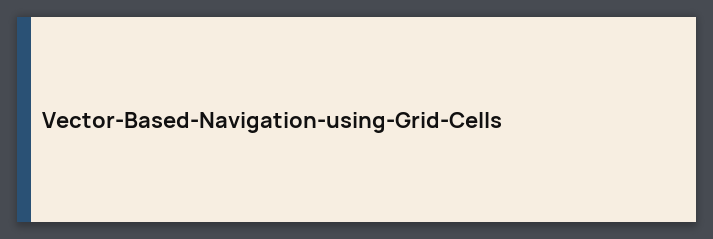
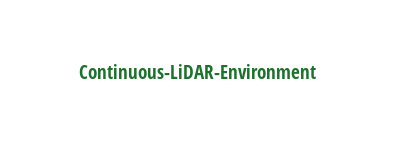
[42,112,502,133] Vector-Based-Navigation-using-Grid-Cells -> [79,64,316,79] Continuous-LiDAR-Environment

